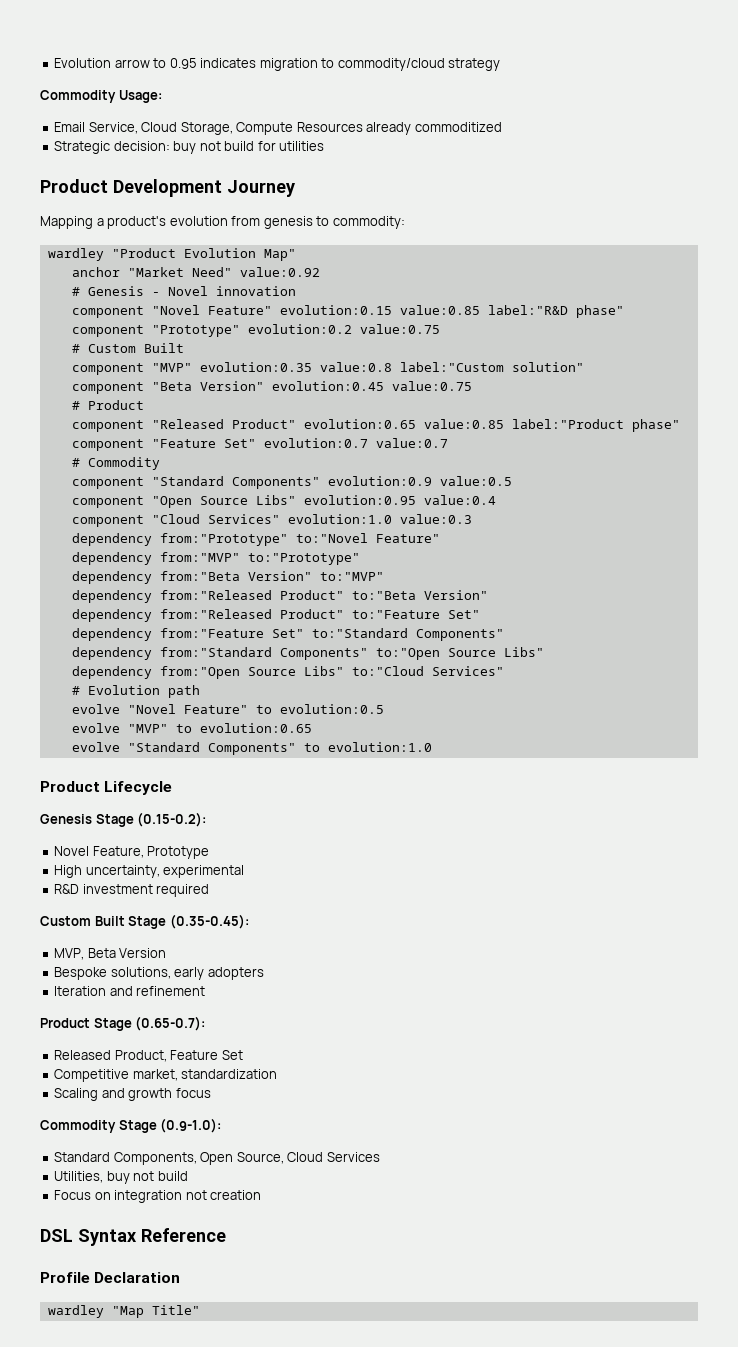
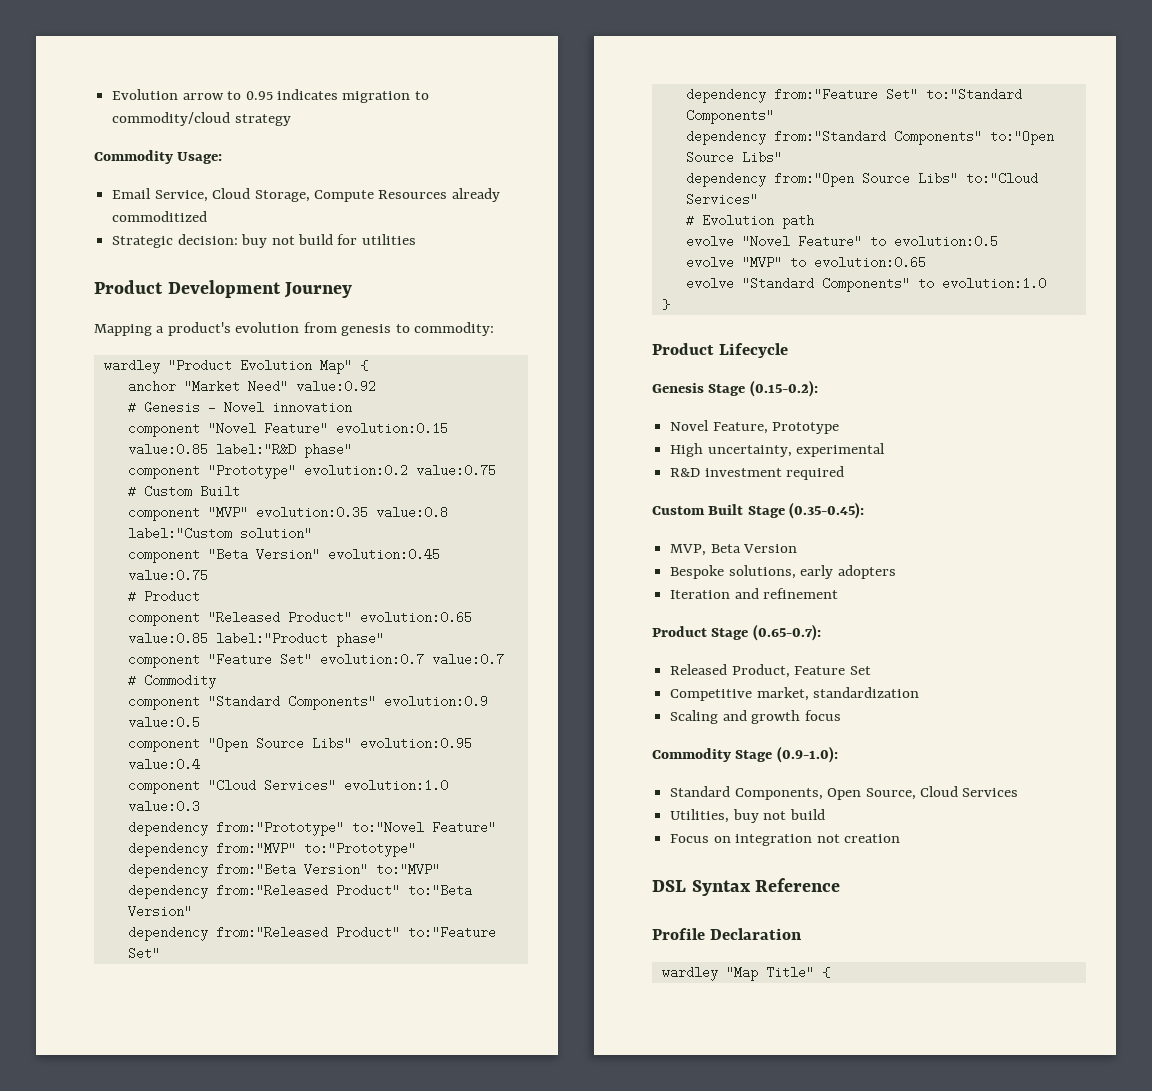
(296, 255) none -> [359,360,368,371] {
(432, 747) none -> [661,299,670,310] // }
(200, 1310) none -> [821,967,830,978] {

